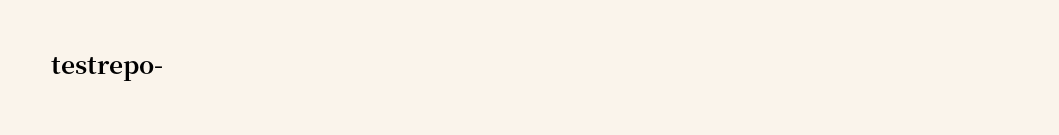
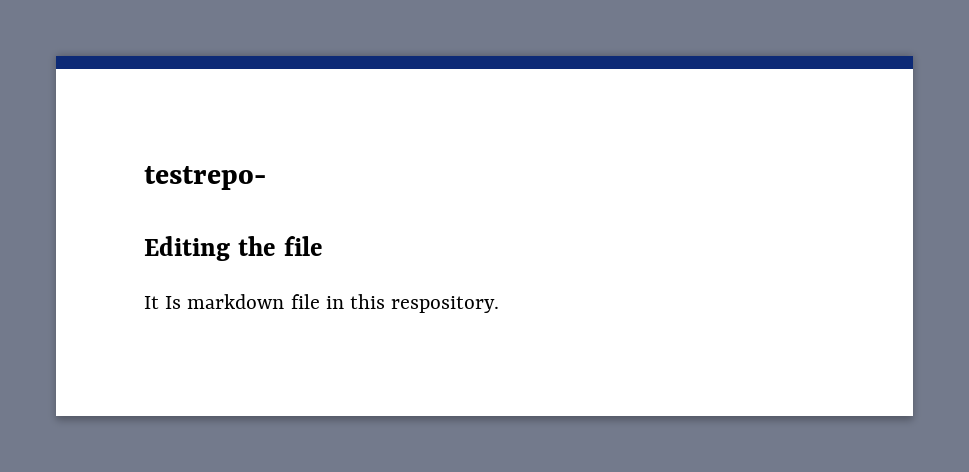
(163, 69) none -> [144,236,323,261] [144,294,500,313] // Editing the file // It Is markdown file in this respository.

